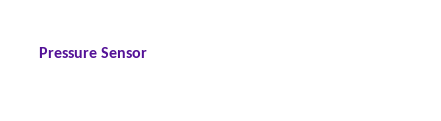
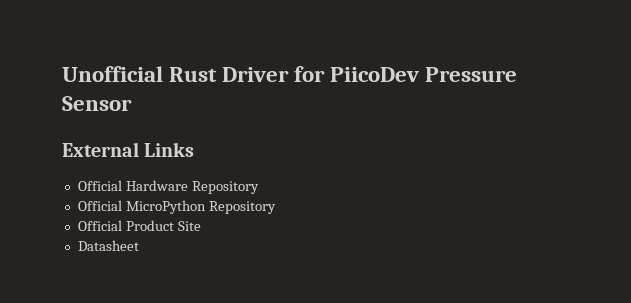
[39,47,148,58] Pressure Sensor -> [62,66,518,82] [62,96,132,111] [62,142,195,157] [77,180,259,194] [77,200,276,214] [77,220,201,231] [77,240,139,251] Unofficial Rust Driver for PiicoDev Pressure Sensor // External Links // Official Hardware Repository // Official MicroPython Repository // Official Product Site // Datasheet

